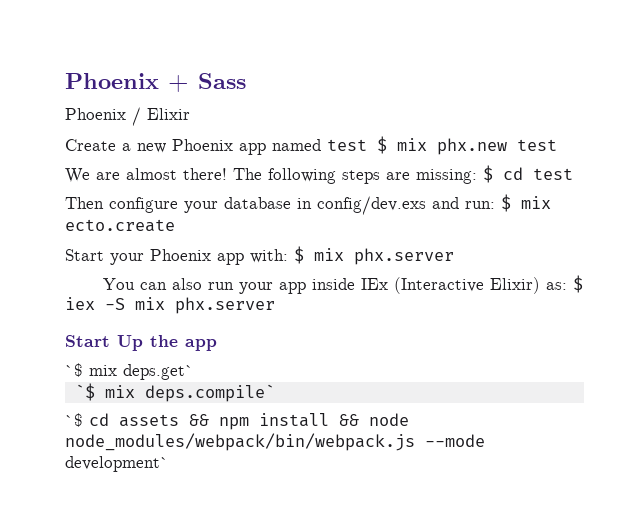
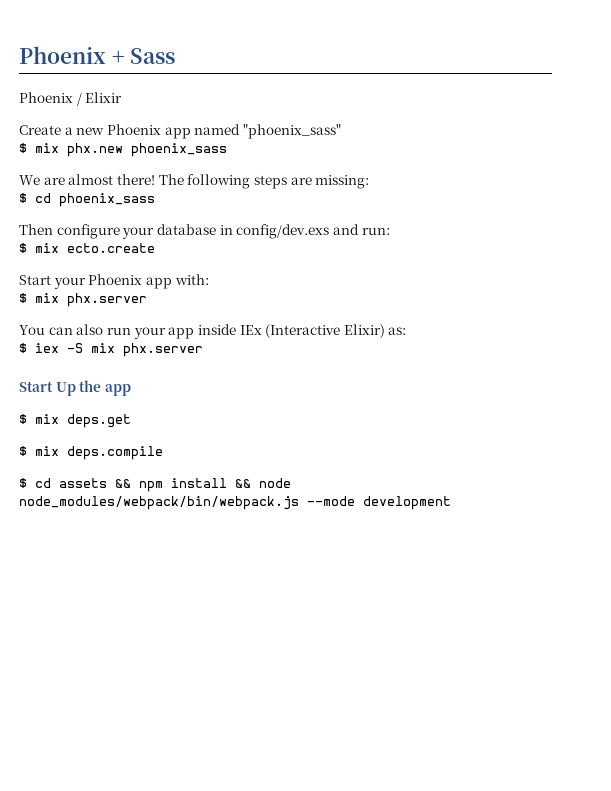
[327,139,367,151] test -> [242,124,341,139] "phoenix_sass" //
[517,139,557,151] test -> [131,143,227,157] phoenix_sass
[483,165,573,183] $ cd test -> [19,193,155,207] // $ cd phoenix_sass
(495, 205) none -> (390, 231) //
(288, 256) none -> (209, 279) //
(568, 286) none -> (407, 331) //
[65,363,194,380] [74,383,275,402] [65,413,83,427] `$ mix deps.get` // `$ mix deps.compile` // `$ -> [19,414,131,428] [19,446,163,460] [19,478,27,488] $ mix deps.get // $ mix deps.compile // $
[65,456,169,472] development` -> [363,496,451,510] development

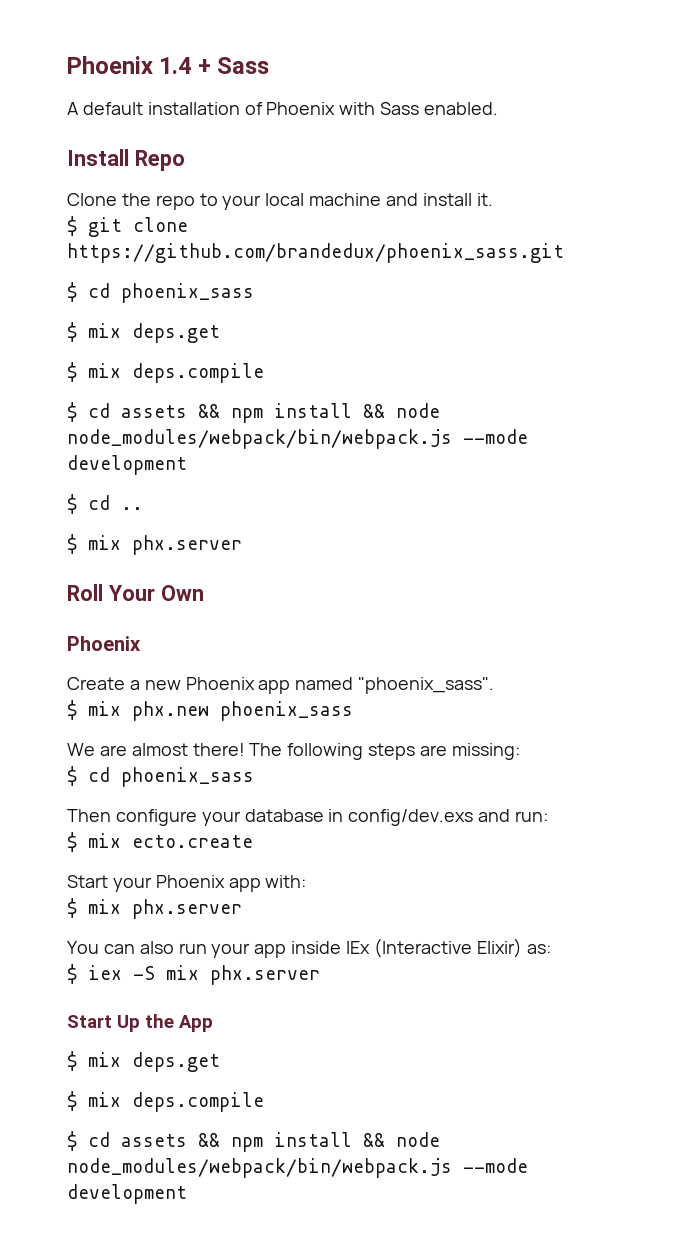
[19,46,106,64] Phoenix -> [67,56,192,74] Phoenix 1.4
[19,92,123,106] Phoenix / Elixir -> [67,102,499,115] [67,149,185,171] [67,193,493,210] [67,216,188,237] [67,243,564,263] [67,282,254,303] [67,322,220,343] [67,362,264,383] [67,402,440,423] [67,429,528,449] [67,455,187,475] [67,494,143,514] [67,534,242,555] [67,584,204,601] [67,636,141,651] A default installation of Phoenix with Sass enabled. // Install Repo // Clone the repo to your local machine and install it. // $ git clone https://github.com/brandedux/phoenix_sass.git // $ cd phoenix_sass // $ mix deps.get // $ mix deps.compile // $ cd assets && npm install && node node_modules/webpack/bin/webpack.js --mode development // $ cd .. // $ mix phx.server // Roll Your Own // Phoenix
[242,124,341,139] "phoenix_sass" -> [358,677,495,694] "phoenix_sass".
[104,384,131,396] app -> [179,1015,213,1032] App

